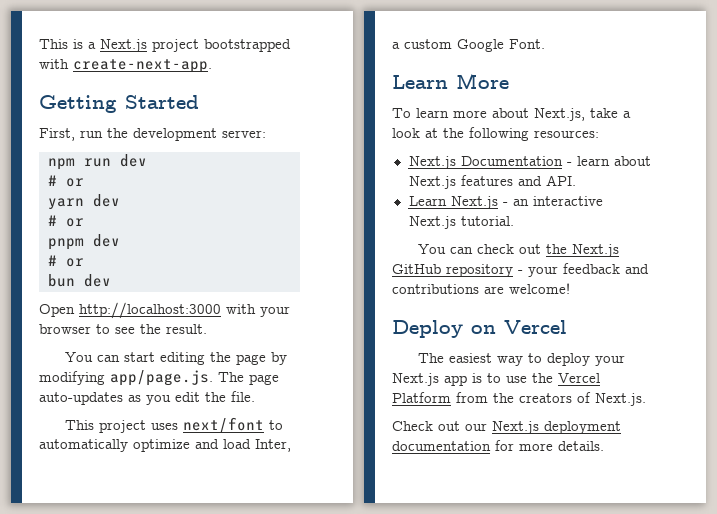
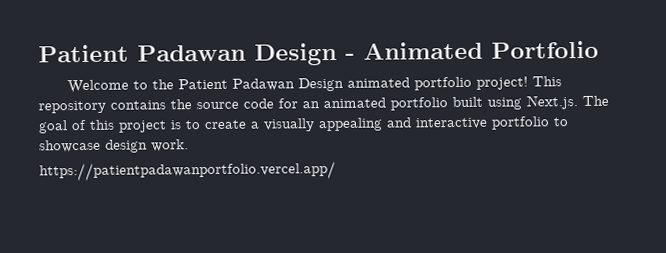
[39,39,291,52] [39,59,212,73] [39,95,199,113] [39,128,266,141] [48,154,147,170] [48,175,84,187] [48,194,120,210] [48,215,84,227] [48,234,120,250] [48,255,84,267] [48,274,111,287] [39,302,290,319] [39,324,207,334] [64,352,287,365] [39,370,279,386] [39,391,255,405] [64,417,283,433] [39,439,291,452] [392,39,545,52] [392,73,509,89] [392,108,631,121] [392,127,599,141] [408,156,651,169] [408,175,576,189] [408,196,603,209] [408,216,514,229] [417,244,619,257] [392,263,649,277] [392,283,570,294] [392,320,567,338] [417,353,625,366] [392,373,600,386] [392,392,646,406] [392,421,621,434] [392,440,604,451] This is a Next.js project bootstrapped with create-next-app. // Getting Started // First, run the development server: // npm run dev // # or // yarn dev // # or // pnpm dev // # or // bun dev // Open http://localhost:3000 with your browser to see the result. // You can start editing the page by modifying app/page.js. The page auto-updates as you edit the file. // This project uses next/font to automatically optimize and load Inter, a custom Google Font. // Learn More // To learn more about Next.js, take a look at the following resources: // Next.js Documentation - learn about Next.js features and API. // Learn Next.js - an interactive Next.js tutorial. // You can check out the Next.js GitHub repository - your feedback and contributions are welcome! // Deploy on Vercel // The easiest way to deploy your Next.js app is to use the Vercel Platform from the creators of Next.js. // Check out our Next.js deployment documentation for more details. -> [38,40,599,66] [66,76,562,94] [38,95,609,114] [38,116,569,134] [39,139,189,153] [39,160,336,182] Patient Padawan Design - Animated Portfolio // Welcome to the Patient Padawan Design animated portfolio project! This repository contains the source code for an animated portfolio built using Next.js. The goal of this project is to create a visually appealing and interactive portfolio to showcase design work. // https://patientpadawanportfolio.vercel.app/

